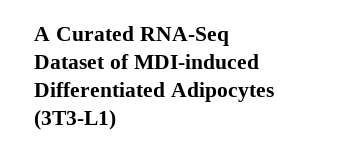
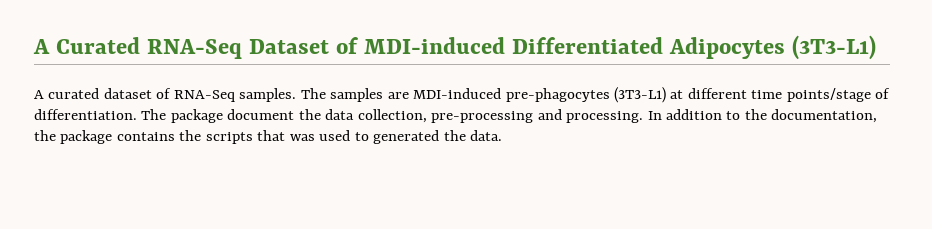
(116, 120) none -> [34,87,891,103] [34,109,878,123] [34,130,503,144] // A curated dataset of RNA-Seq samples. The samples are MDI-induced pre-phagocytes (3T3-L1) at different time points/stage of differentiation. The package document the data collection, pre-processing and processing. In addition to the documentation, the package contains the scripts that was used to generated the data.

